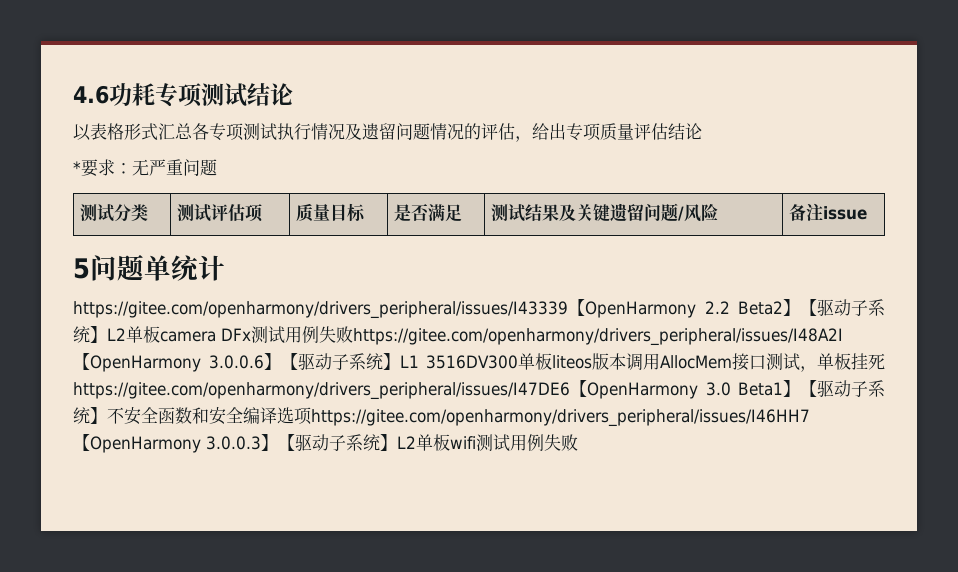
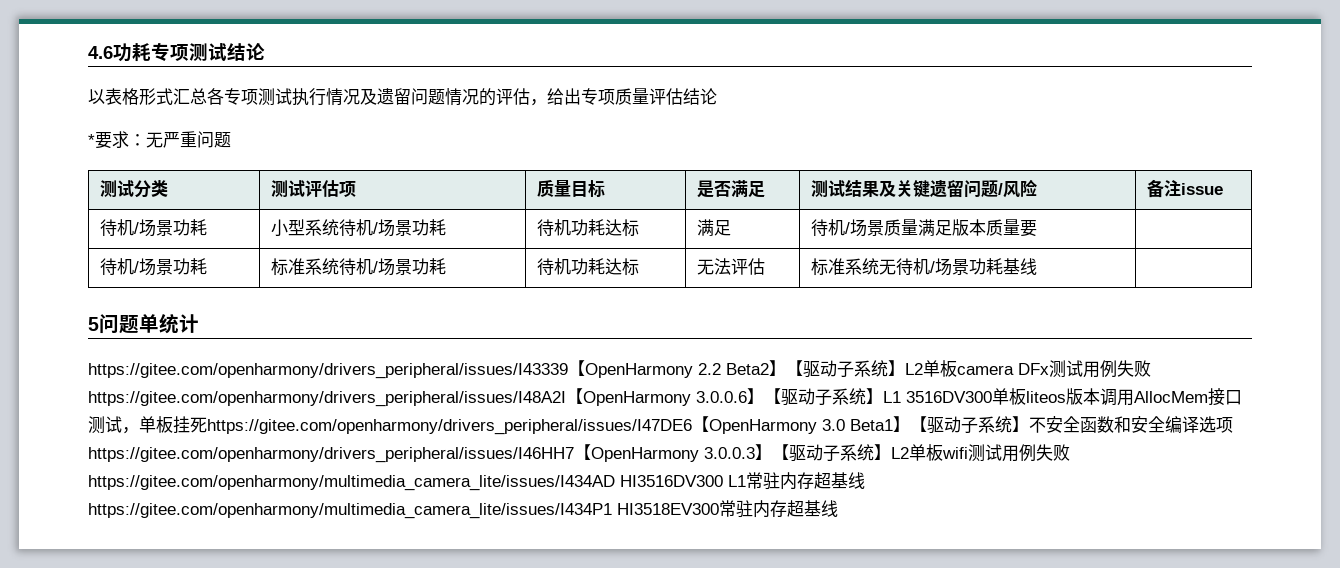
(868, 213) none -> [100,219,208,237] [271,219,447,237] [537,219,640,237] [697,219,732,236] [811,219,1038,237] [100,258,208,276] [271,258,447,276] [537,258,640,276] [697,258,766,275] [811,258,1038,276] // 待机/场景功耗 | 小型系统待机/场景功耗 | 待机功耗达标 | 满足 | 待机/场景质量满足版本质量要 | // 待机/场景功耗 | 标准系统待机/场景功耗 | 待机功耗达标 | 无法评估 | 标准系统无待机/场景功耗基线 |
(578, 442) none -> [88,472,865,491] [88,500,838,519] https://gitee.com/openharmony/multimedia_camera_lite/issues/I434AD HI3516DV300 L1常驻内存超基线https://gitee.com/openharmony/multimedia_camera_lite/issues/I434P1 HI3518EV300常驻内存超基线

